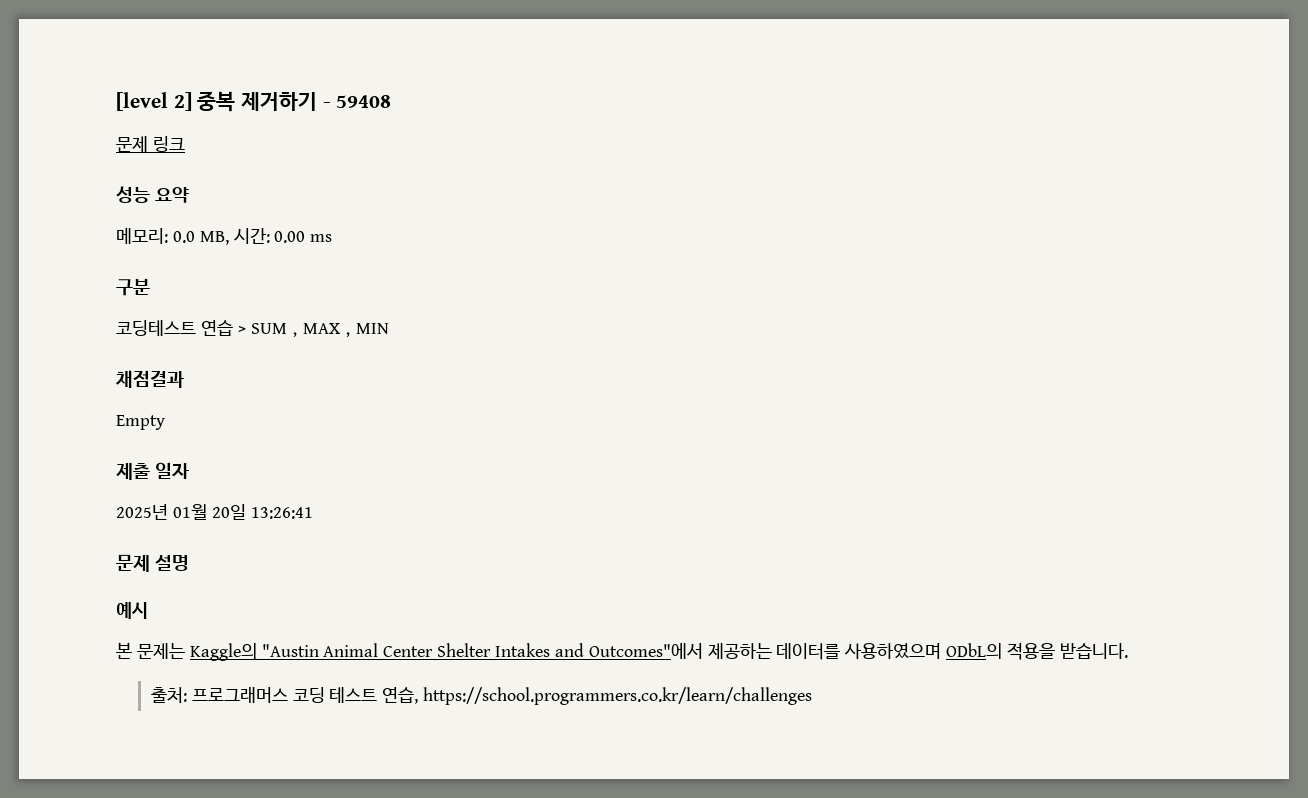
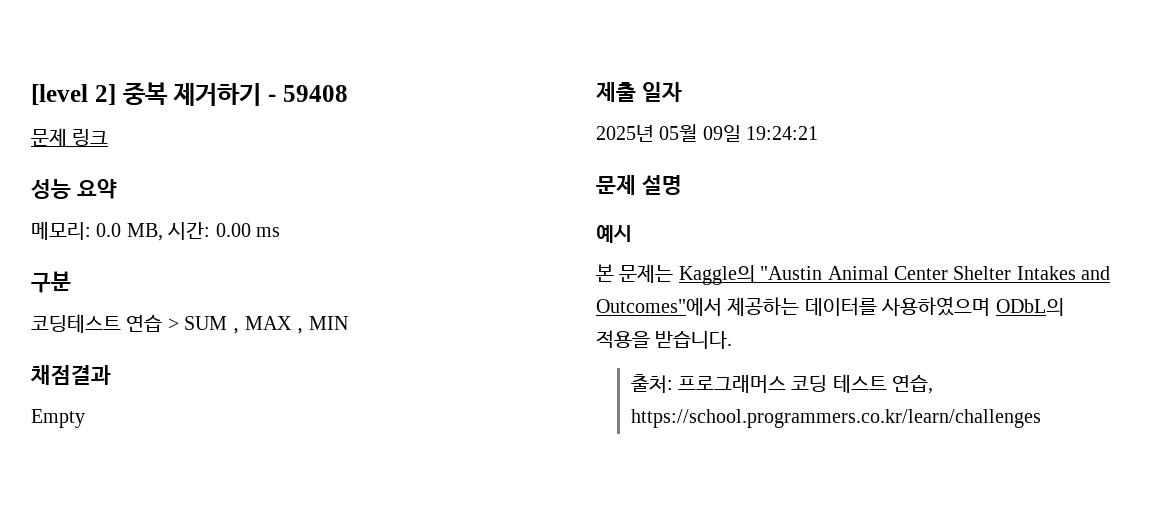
[172,504,313,520] 01월 20일 13:26:41 -> [659,124,819,142] 05월 09일 19:24:21

